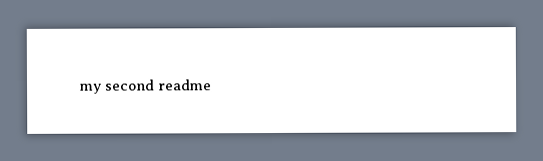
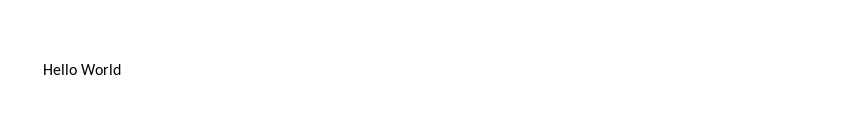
[80,79,212,94] my second readme -> [43,64,122,75] Hello World

